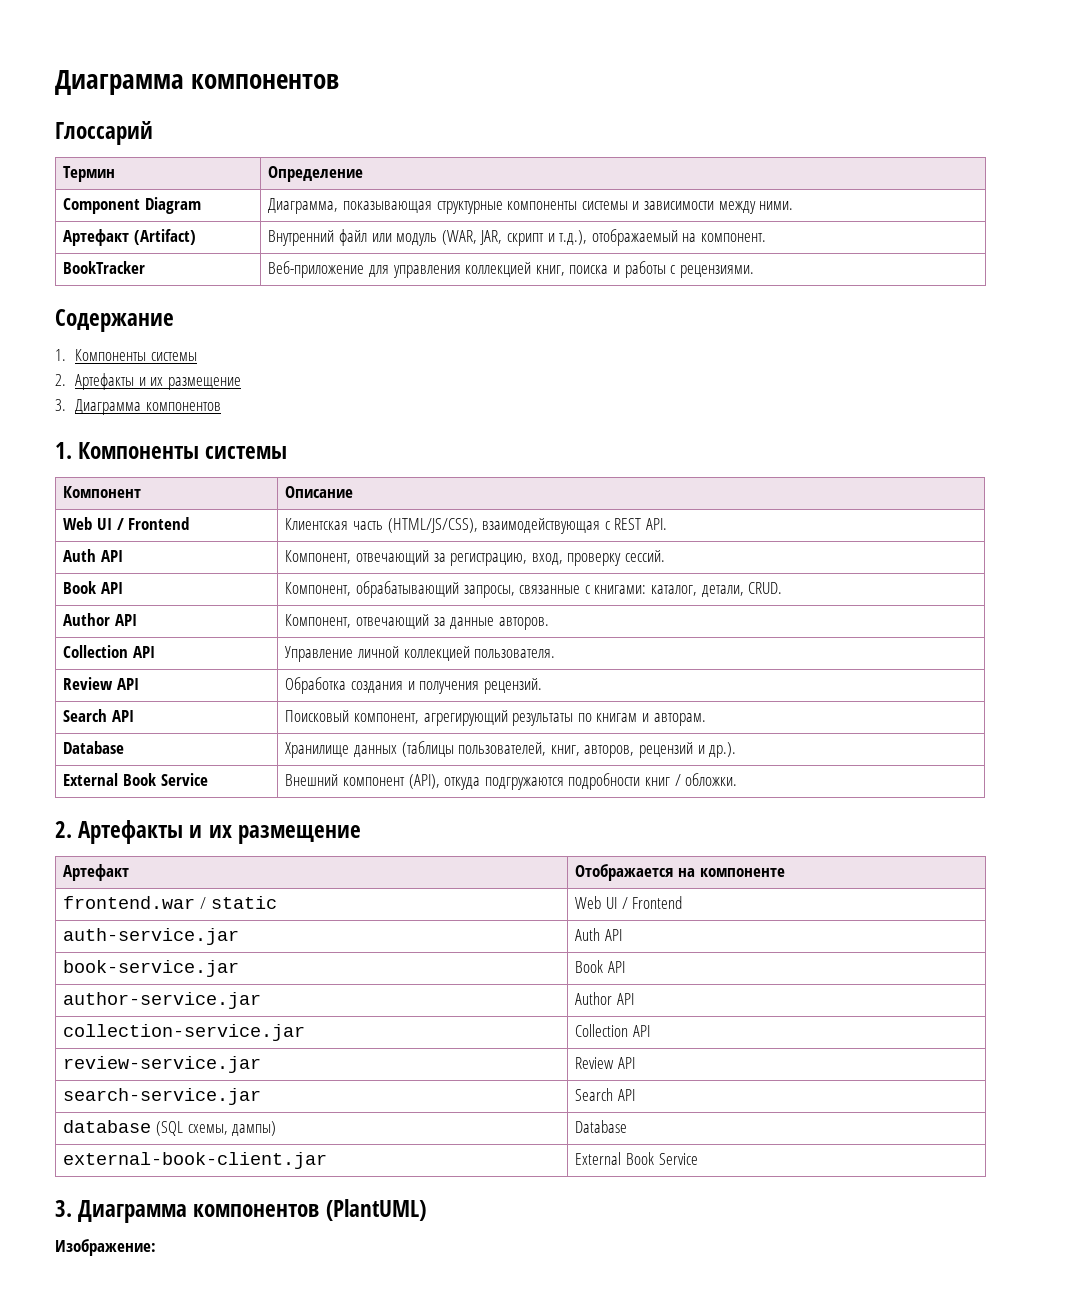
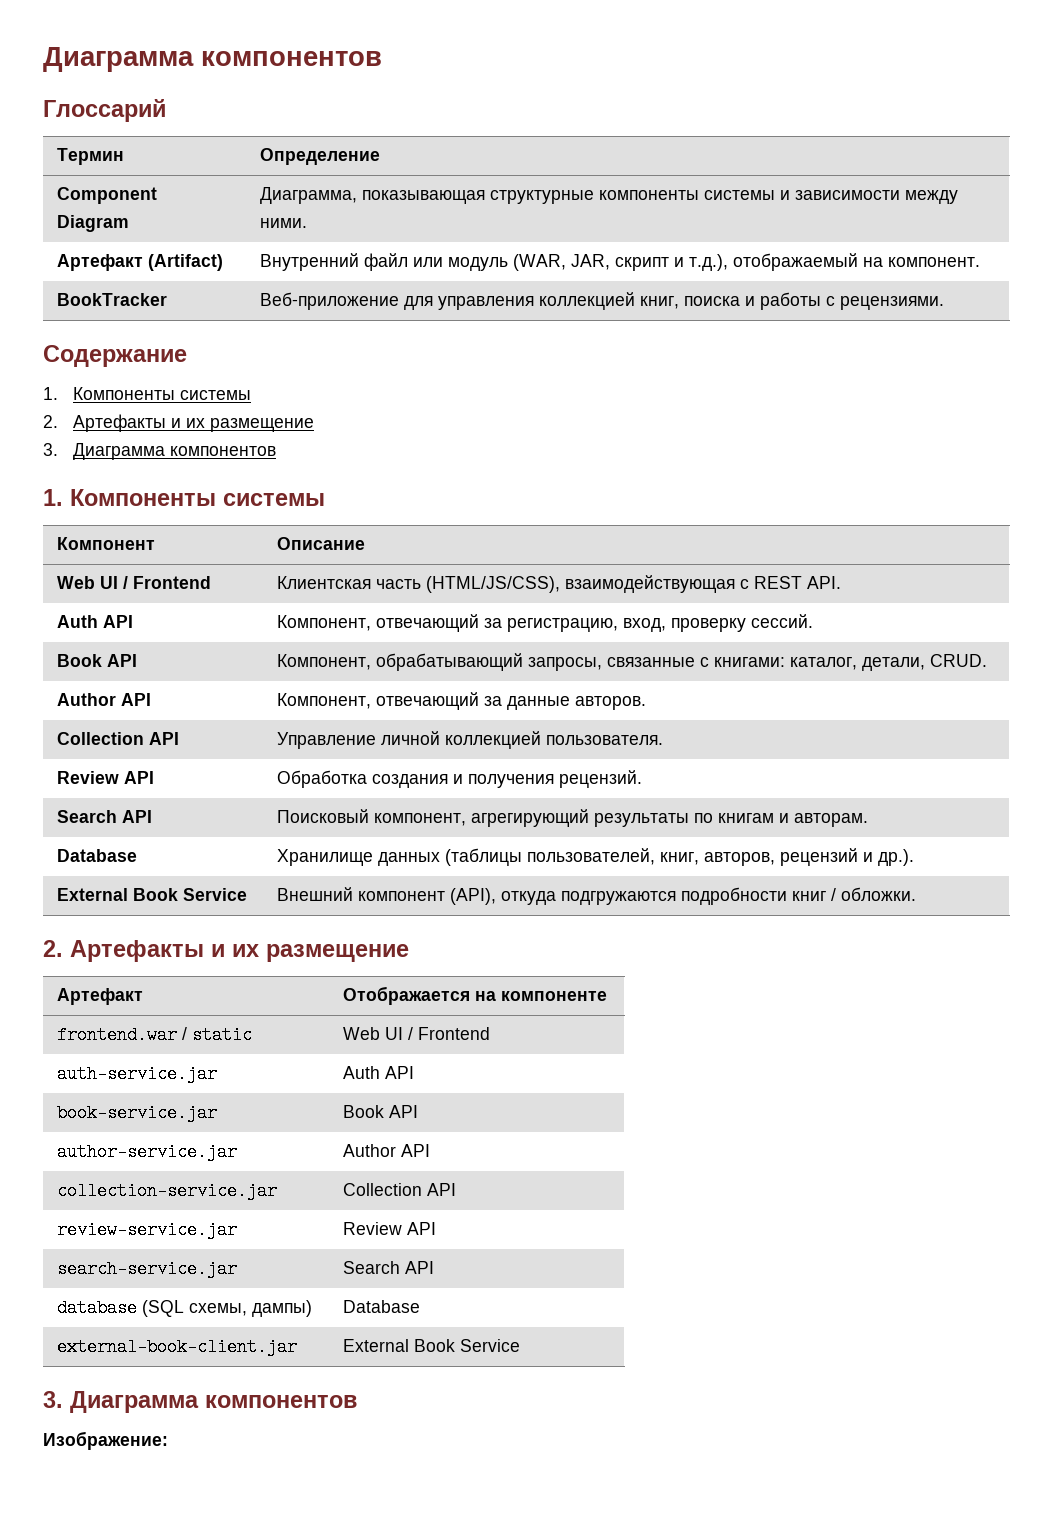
[325,1199,426,1221] (PlantUML) -> (357, 1401) none

